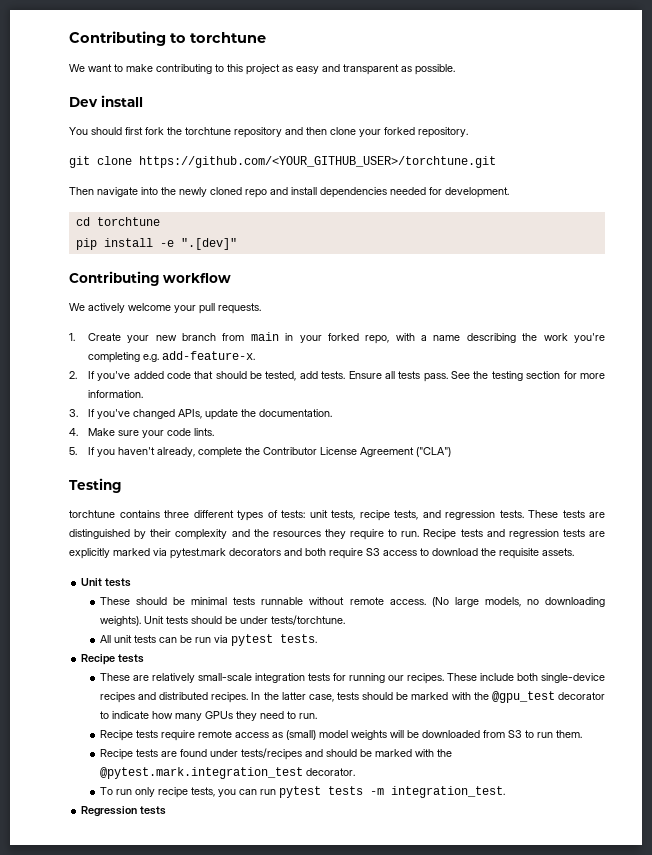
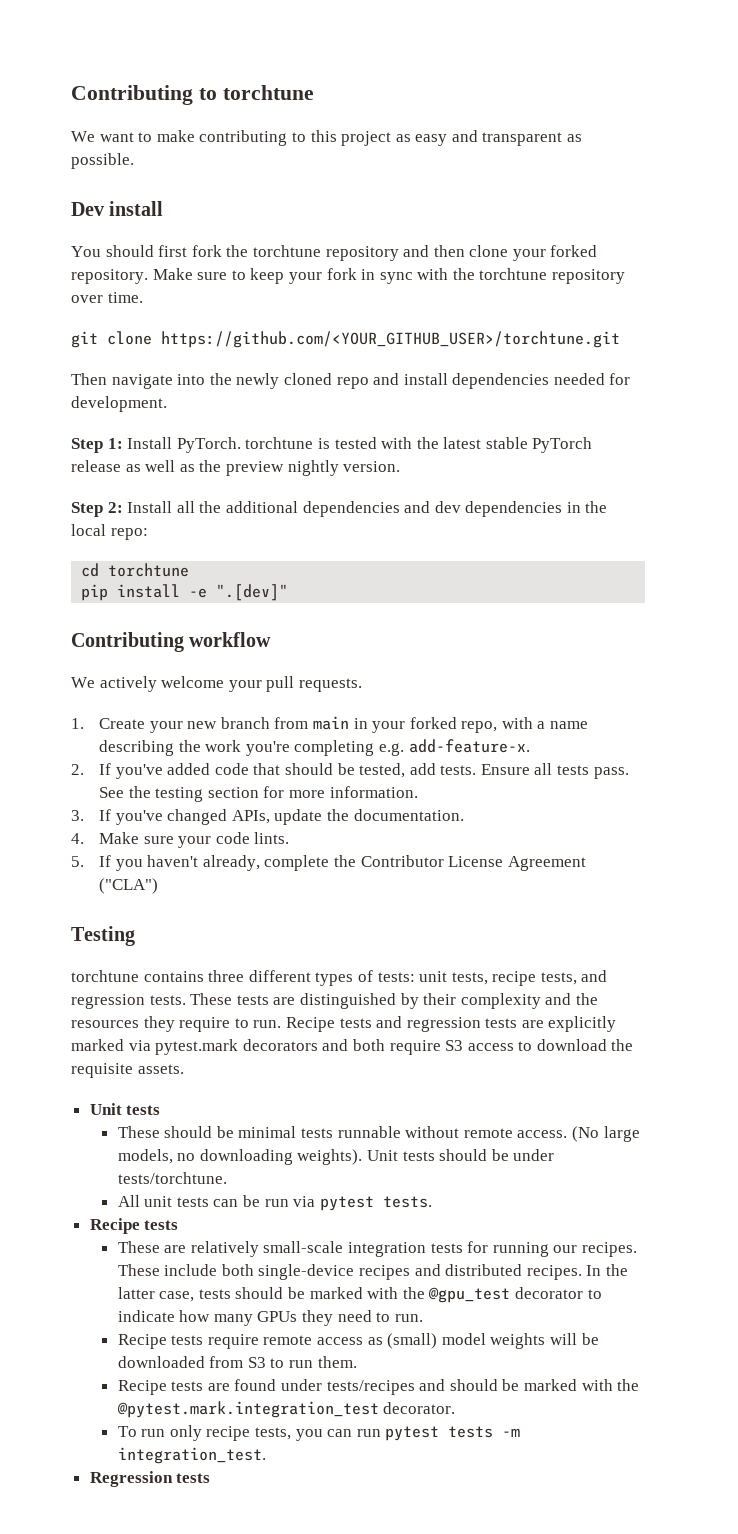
(468, 132) none -> [152,268,626,284] [71,292,143,303] Make sure to keep your fork in sync with the torchtune repository over time.
(509, 192) none -> [71,437,593,453] [71,460,401,476] [71,501,608,517] [71,524,148,540] // Step 1: Install PyTorch. torchtune is tested with the latest stable PyTorch release as well as the preview nightly version. // Step 2: Install all the additional dependencies and dev dependencies in the local repo:

